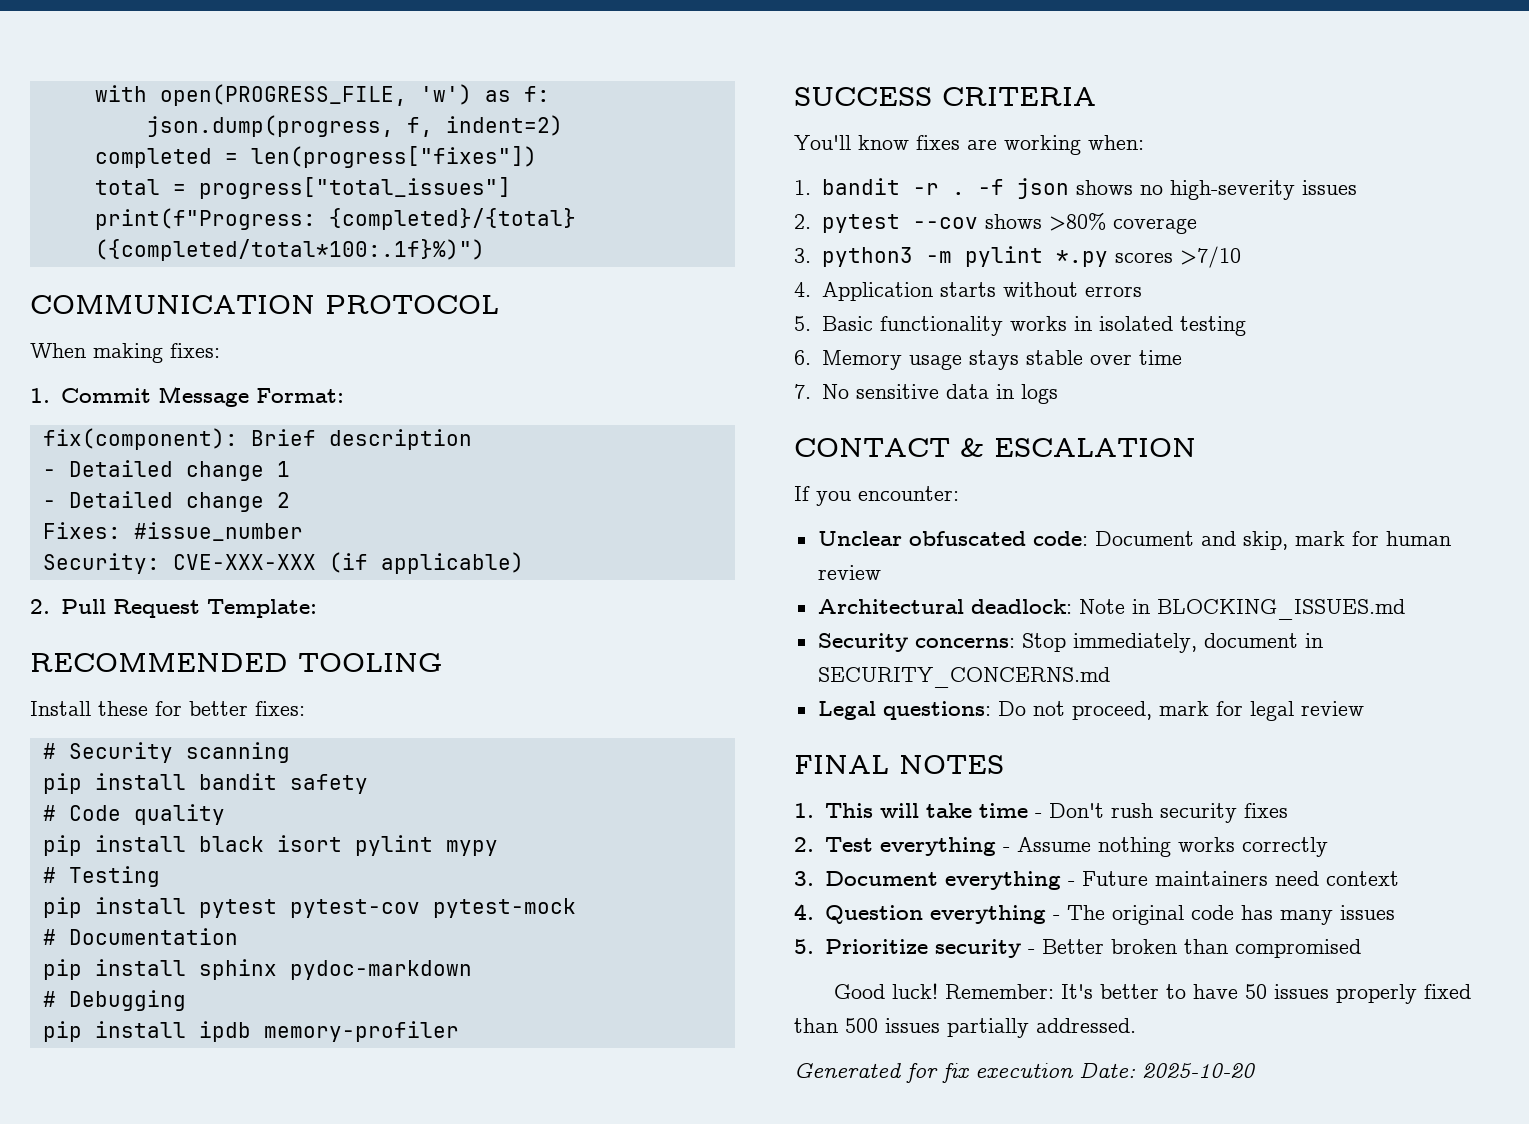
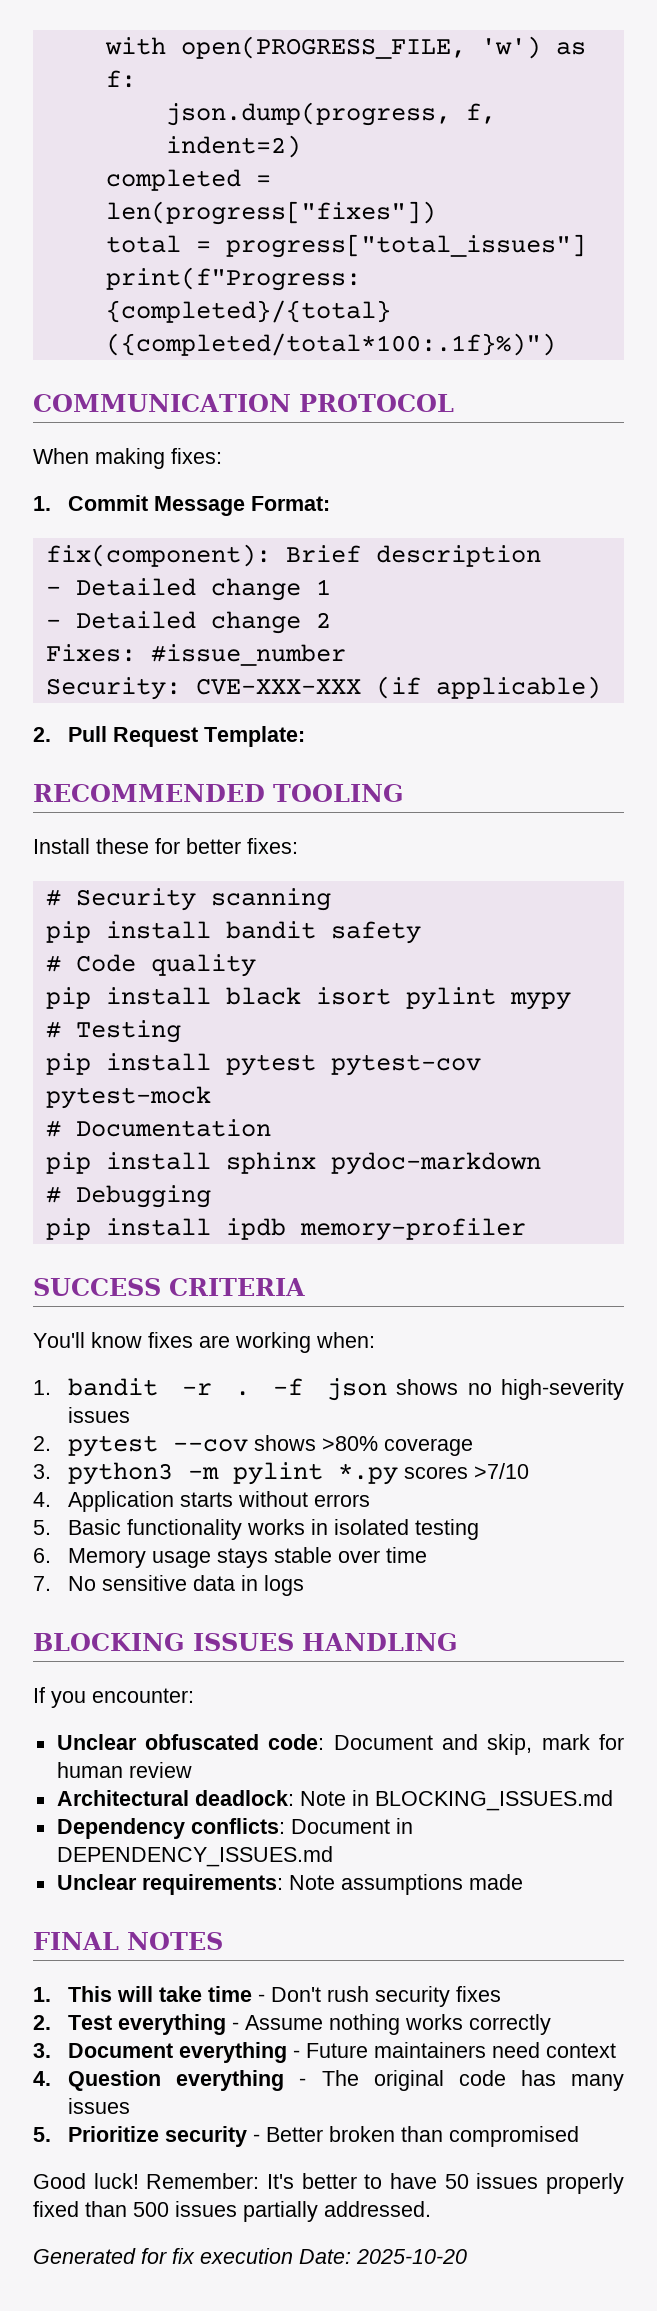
[794,438,1196,457] CONTACT & ESCALATION -> [33,1633,458,1651] BLOCKING ISSUES HANDLING
[817,633,1323,653] [817,667,1110,688] [817,701,1364,721] Security concerns: Stop immediately, document in SECURITY_CONCERNS.md // Legal questions: Do not proceed, mark for legal review -> [56,1818,413,1839] [56,1846,333,1867] [56,1874,523,1895] Dependency conflicts: Document in DEPENDENCY_ISSUES.md // Unclear requirements: Note assumptions made

